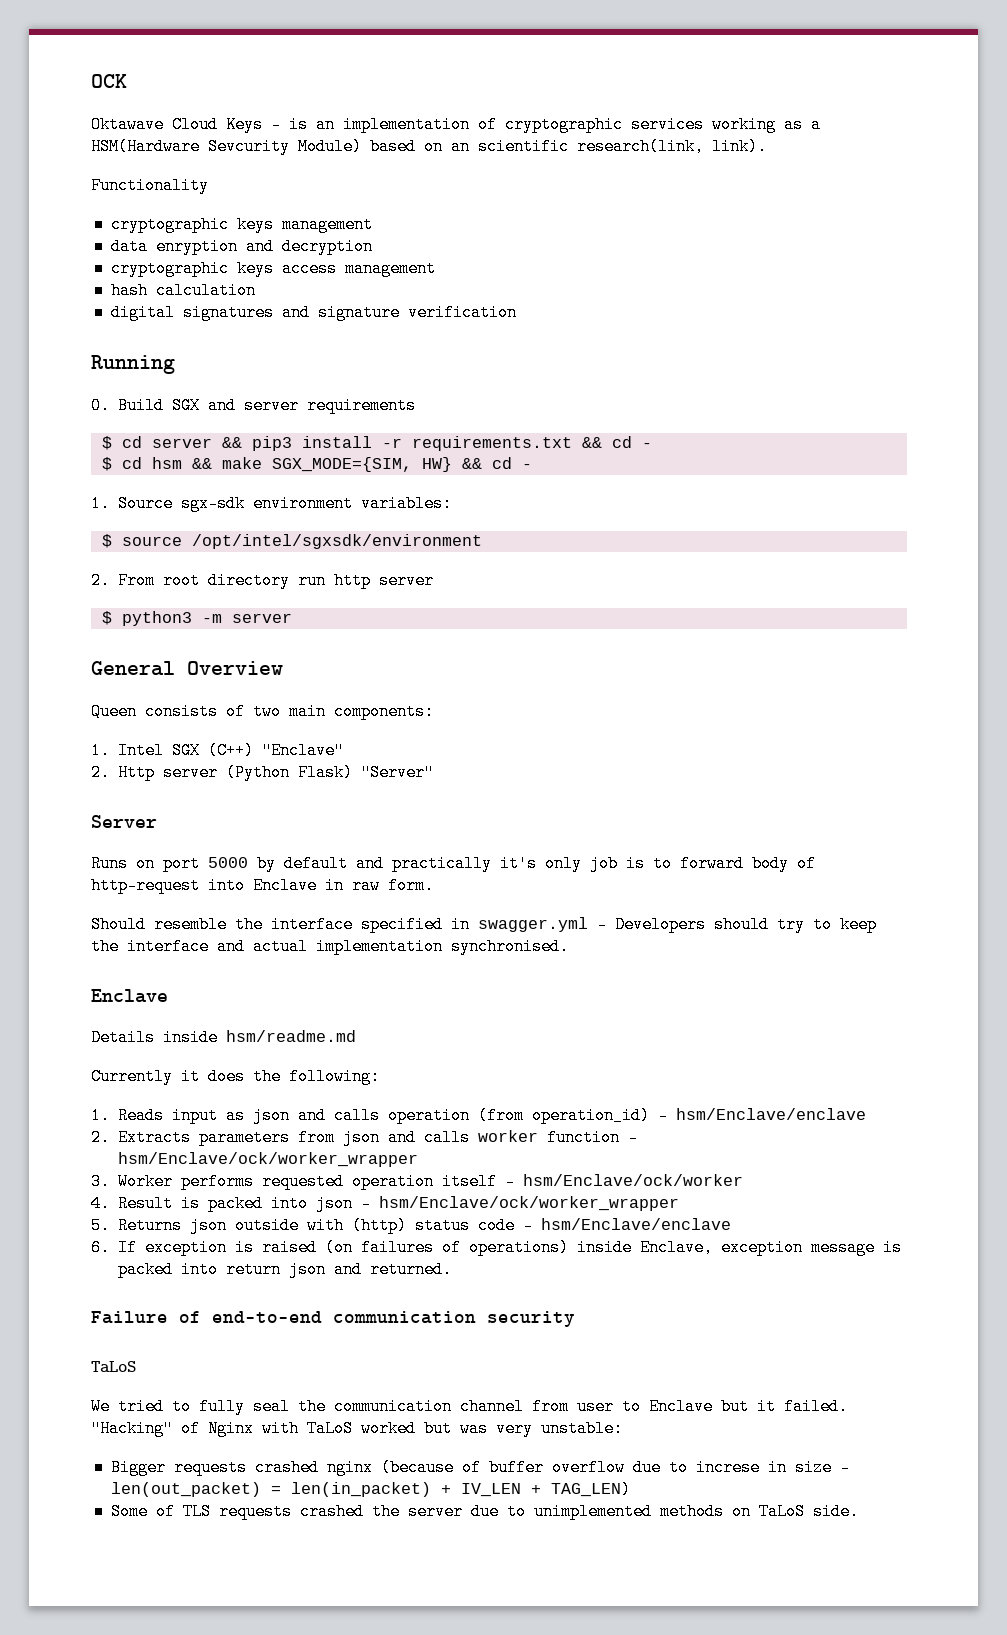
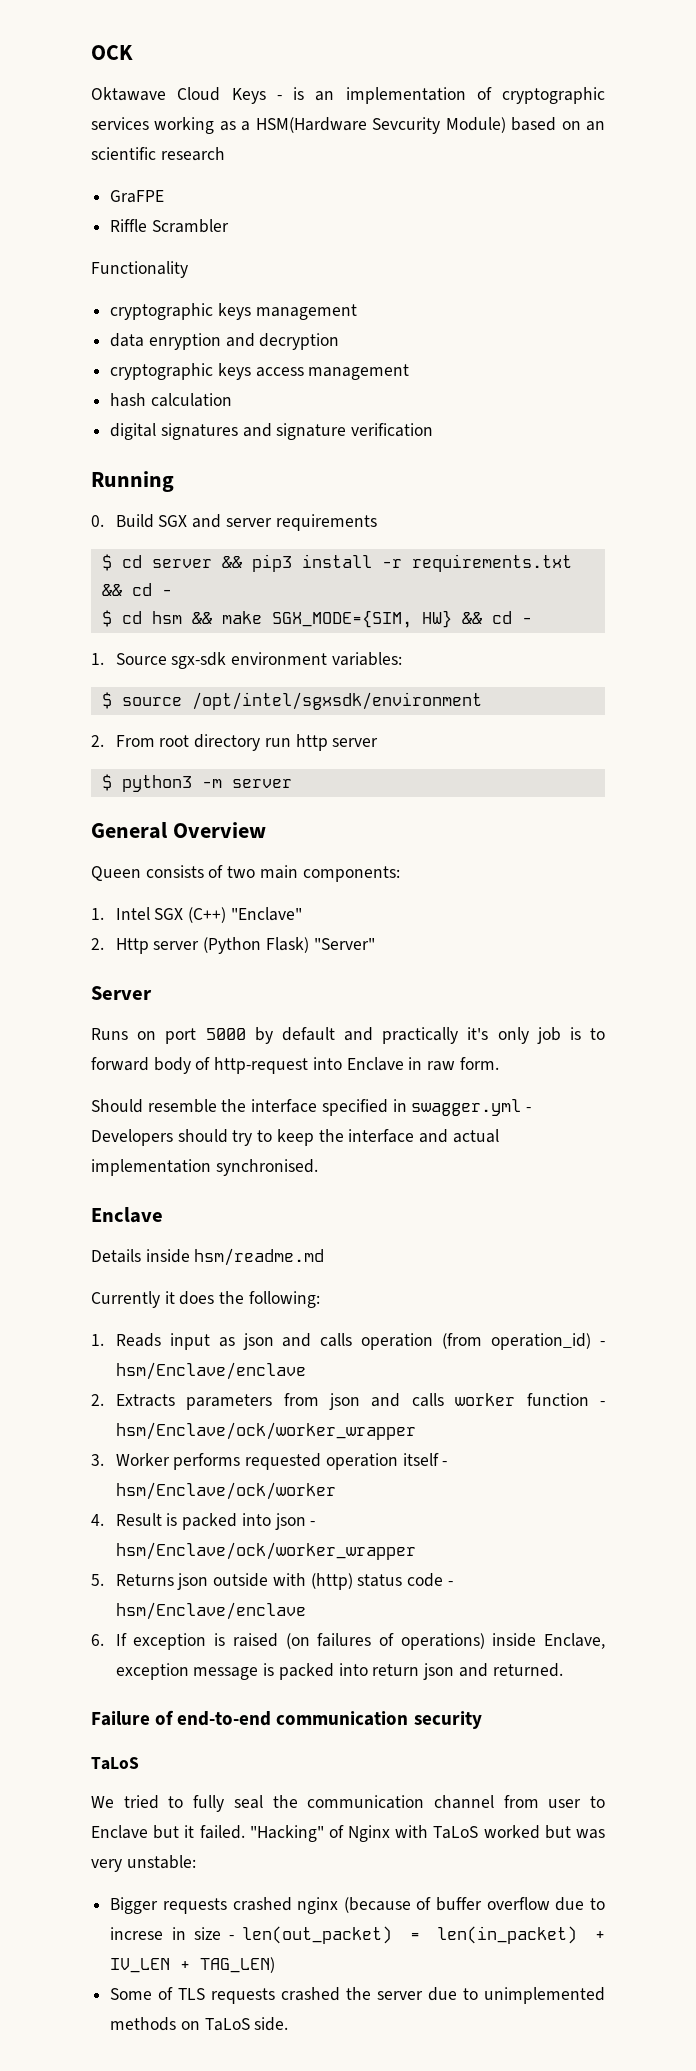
[577,138,767,155] research(link, link). -> [160,147,225,161] [110,190,165,203] [110,219,229,233] research // GraFPE // Riffle Scrambler

